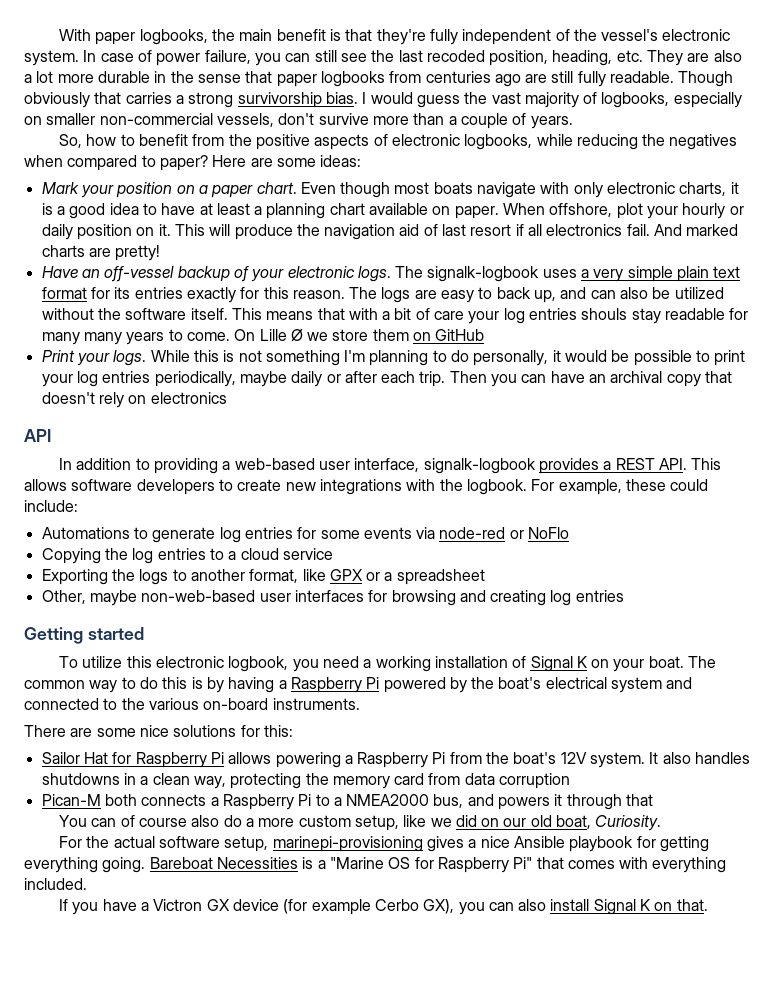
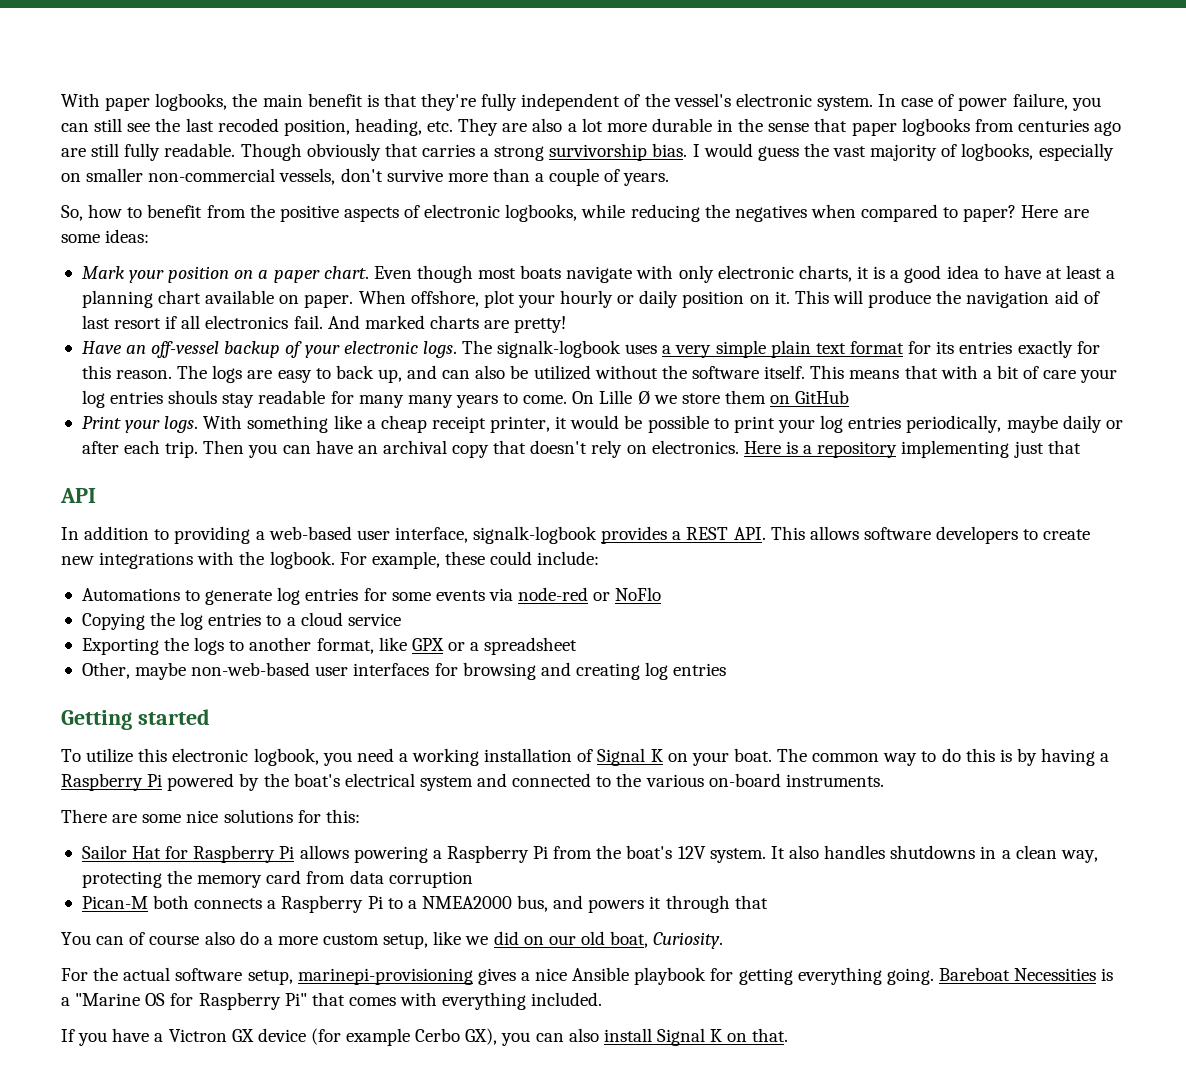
[150,350,549,366] While this is not something I'm planning to do personally, -> [203,415,551,433] With something like a cheap receipt printer,
[150,392,227,404] electronics -> [651,440,1081,458] electronics. Here is a repository implementing just that

